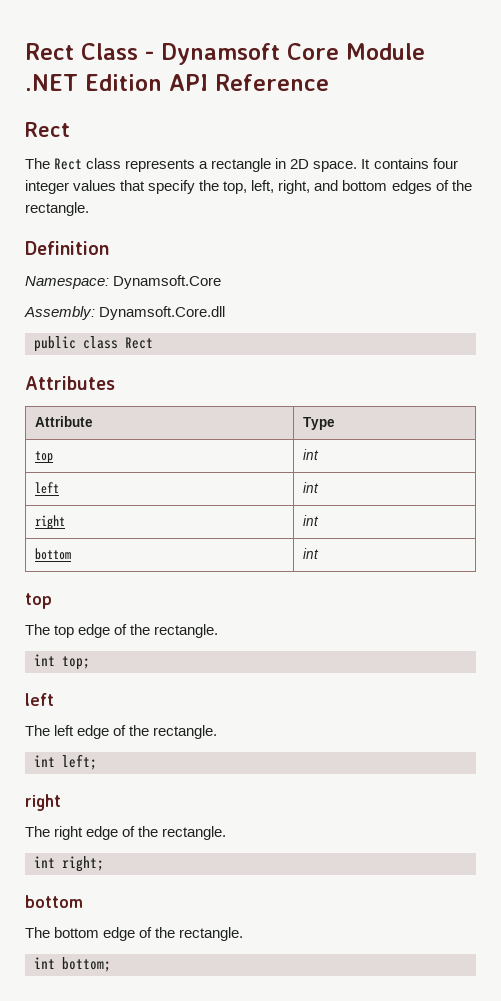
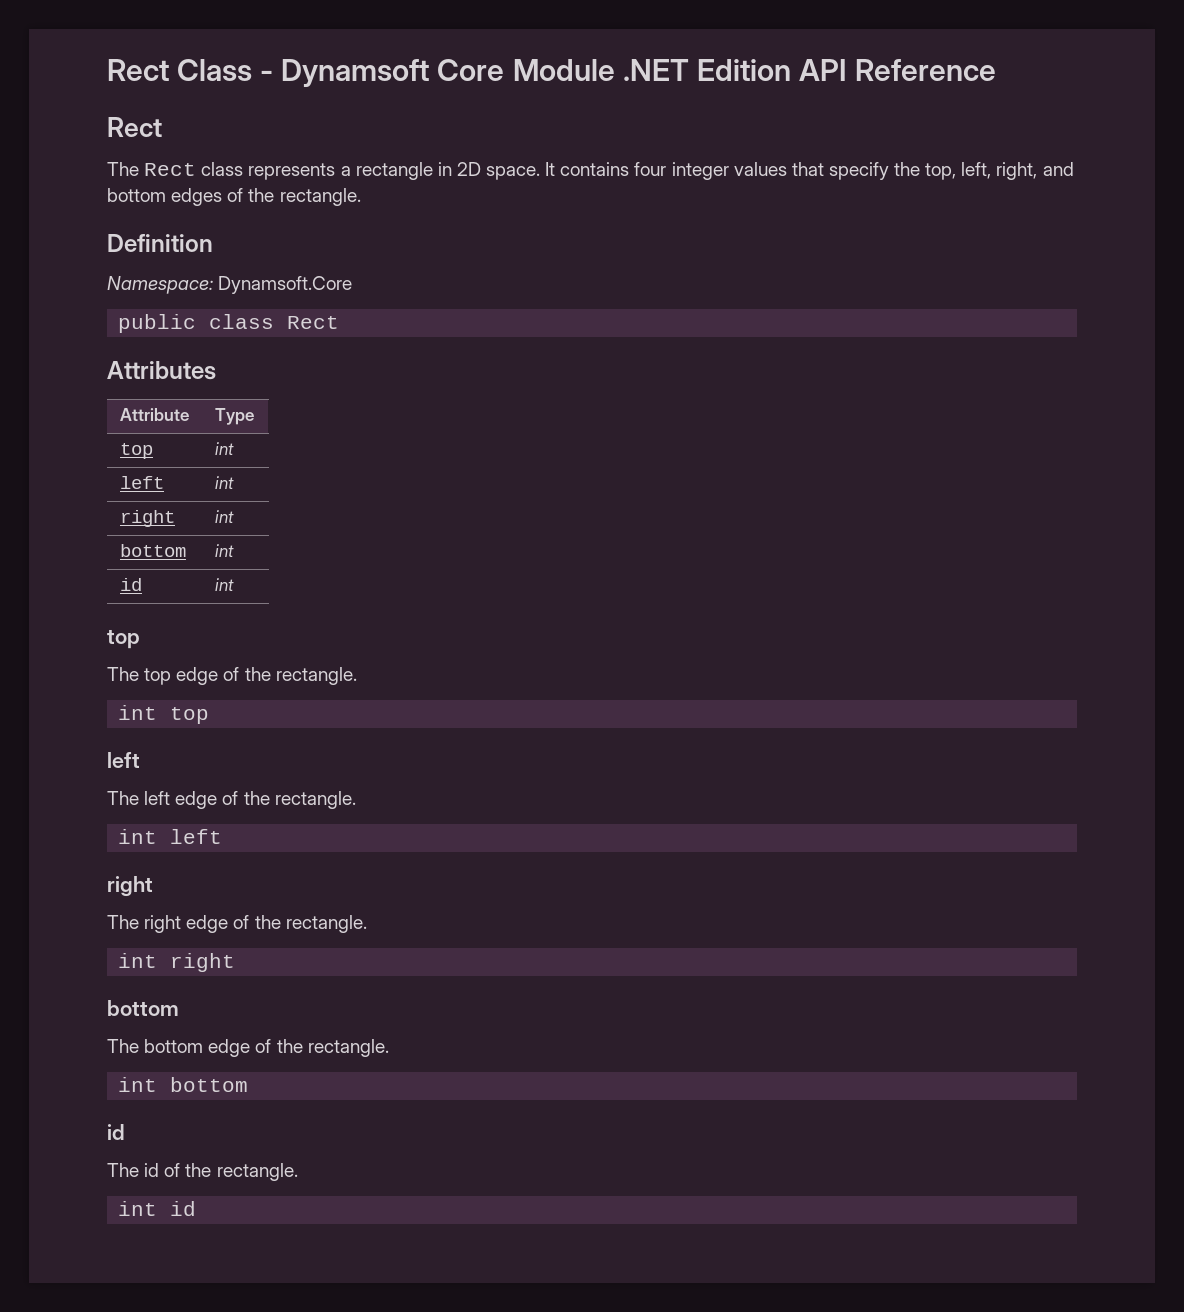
[24,306,226,320] // Assembly: Dynamsoft.Core.dll -> (353, 285) none
(320, 553) none -> [119,578,142,591] [214,578,234,591] // id | int
[62,656,90,670] top; -> [170,707,210,724] top
[62,754,97,770] left; -> [170,829,223,844] left
[62,856,104,872] right; -> [170,953,236,972] right
[62,957,111,972] bottom; -> [170,1077,249,1092] [107,1124,125,1140] [107,1163,298,1181] [118,1201,197,1216] bottom // id // The id of the rectangle. // int id

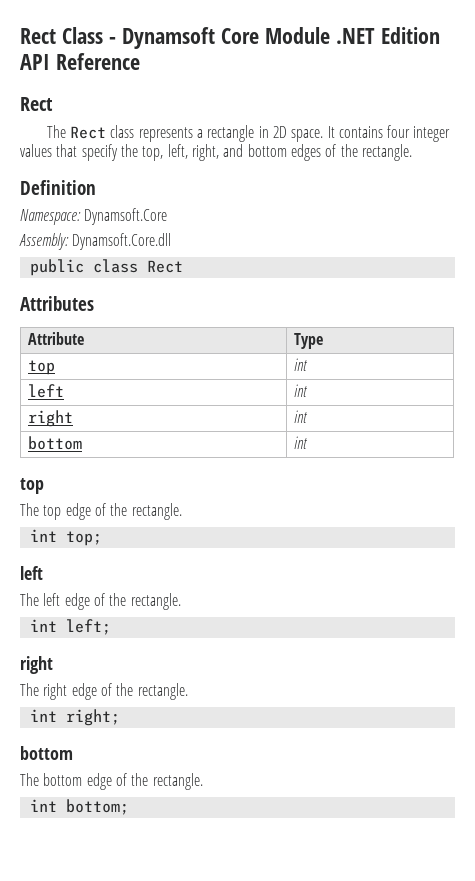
(353, 285) none -> [19,233,172,250] // Assembly: Dynamsoft.Core.dll
[119,578,142,591] [214,578,234,591] // id | int -> (308, 442) none
[170,707,210,724] top -> [65,531,102,546] top;
[170,829,223,844] left -> [65,619,111,635] left;
[170,953,236,972] right -> [65,709,120,726] right;
[170,1077,249,1092] [107,1124,125,1140] [107,1163,298,1181] [118,1201,197,1216] bottom // id // The id of the rectangle. // int id -> [65,799,129,815] bottom;

